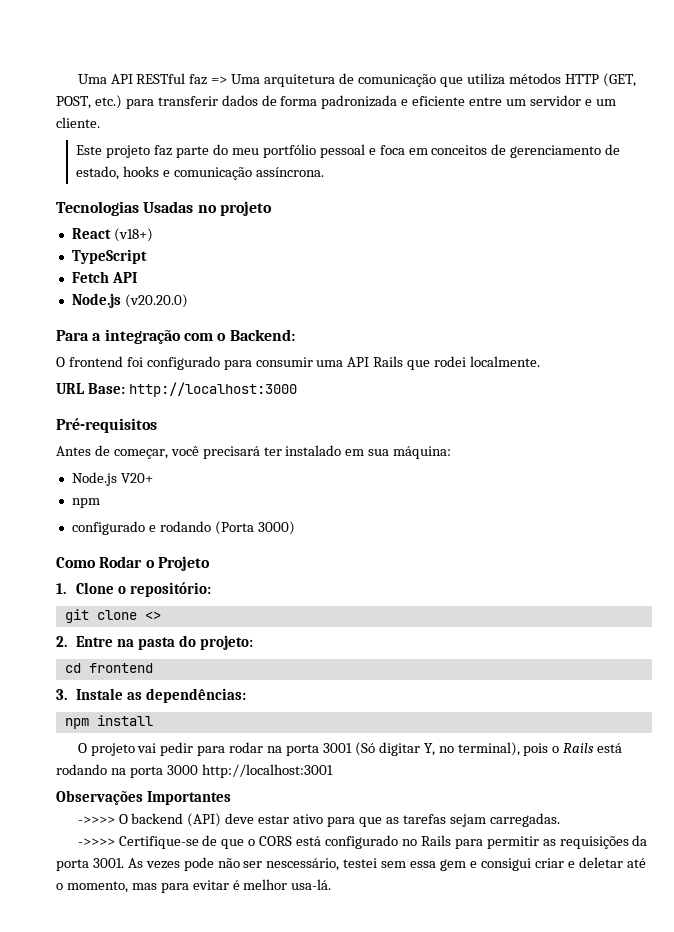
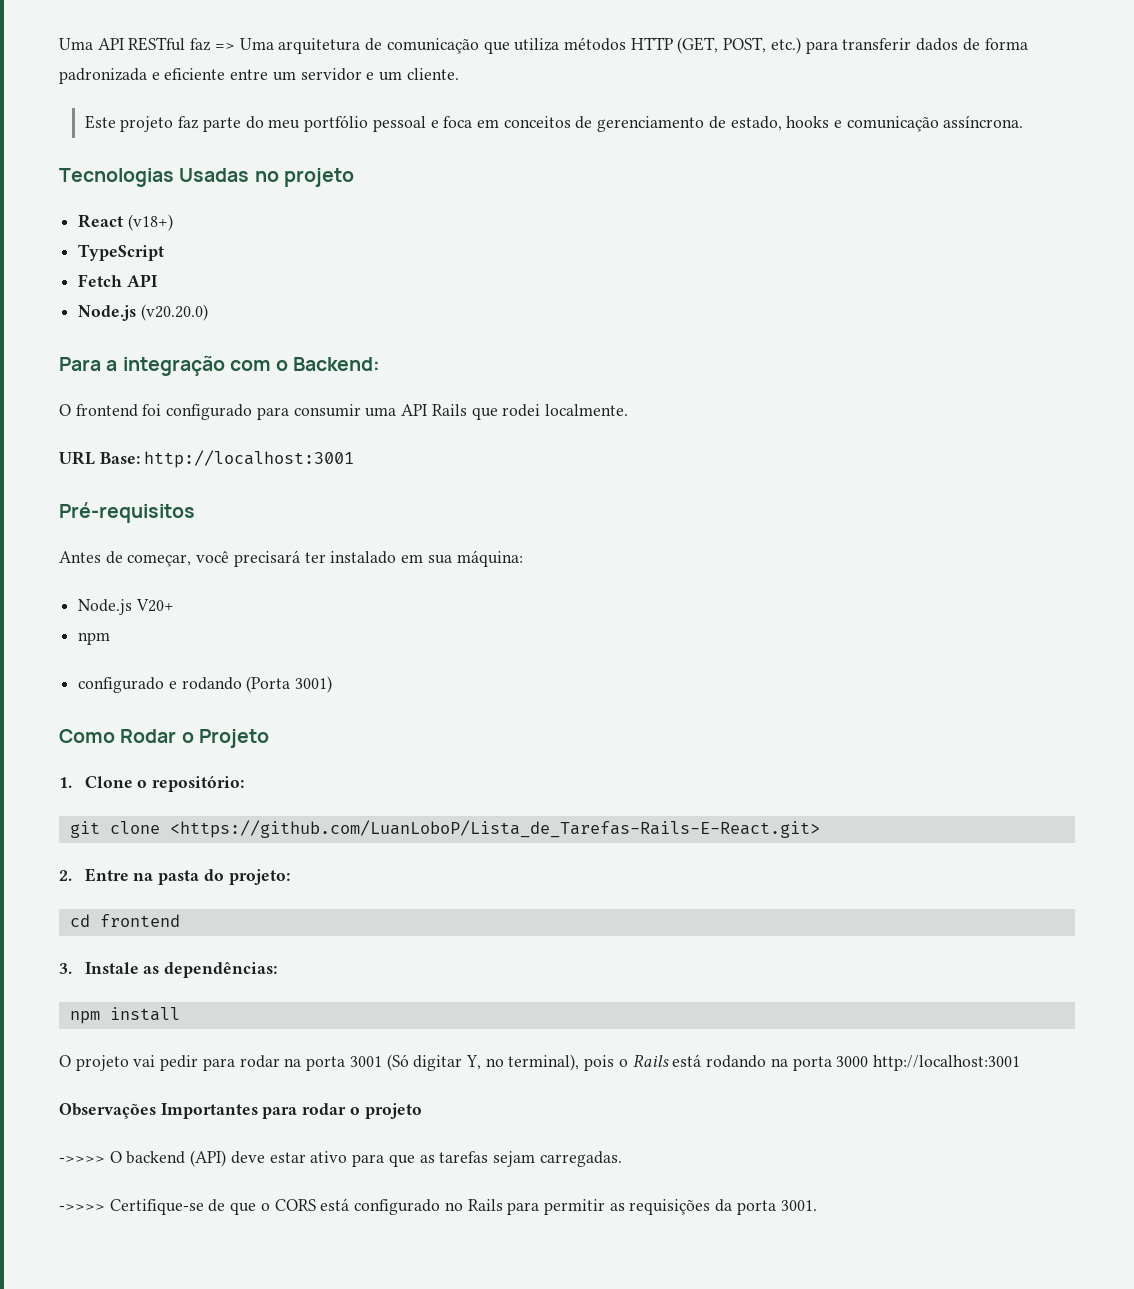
[128,382,297,397] http://localhost:3000 -> [144,450,355,468] http://localhost:3001
[257,521,295,535] 3000) -> [295,676,333,693] 3001)
[144,611,161,620] <> -> [169,820,820,838] <https://github.com/LuanLoboP/Lista_de_Tarefas-Rails-E-React.git>
(231, 798) none -> [262,1103,422,1119] para rodar o projeto
[127,857,646,871] [56,879,332,893] As vezes pode não ser nescessário, testei sem essa gem e consigui criar e deletar até o momento, mas para evitar é melhor usa-lá. -> (817, 1205) none

